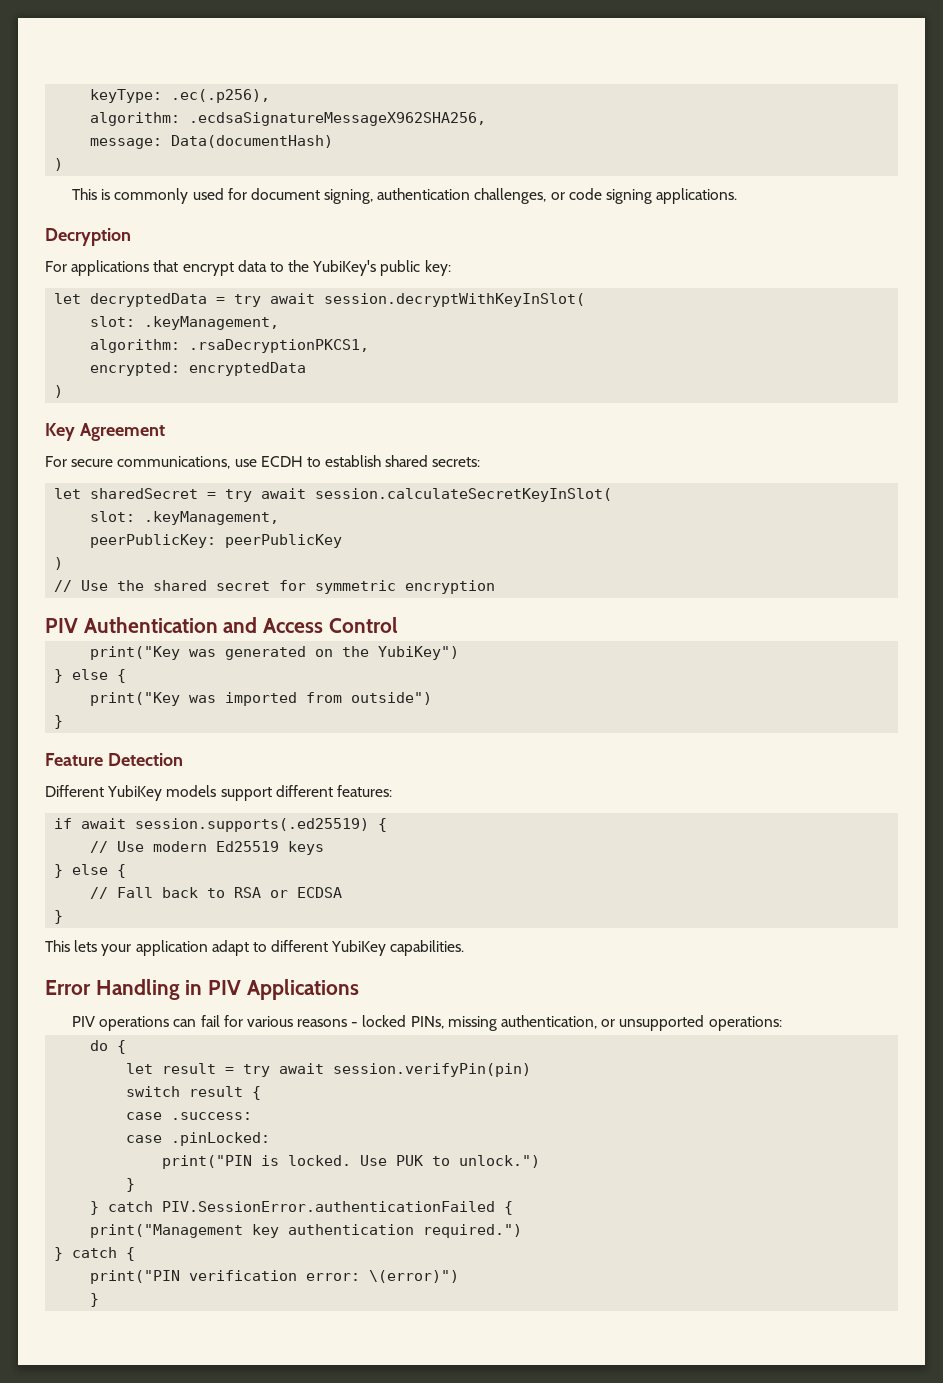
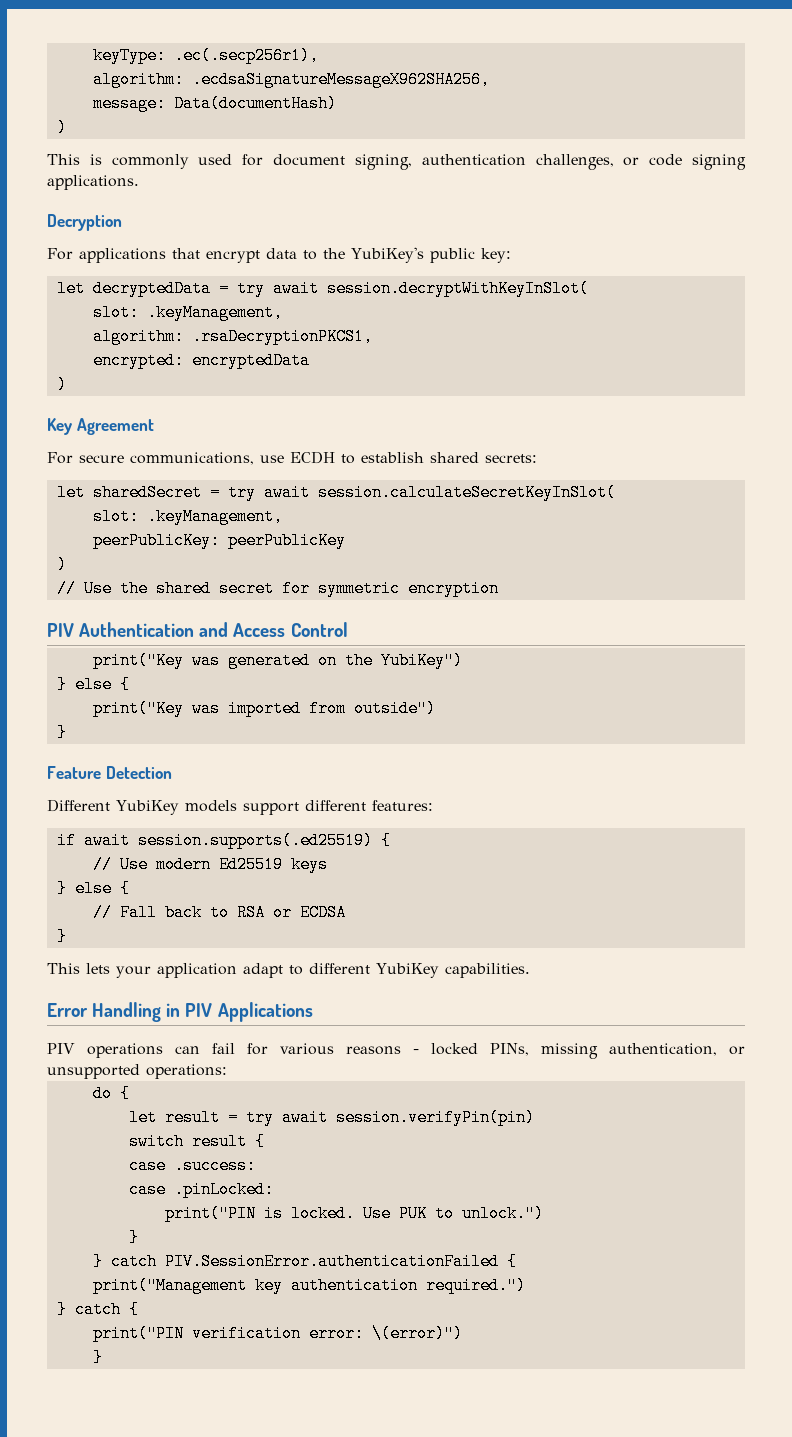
[171,89,271,103] .ec(.p256), -> [173,47,319,64] .ec(.secp256r1),

